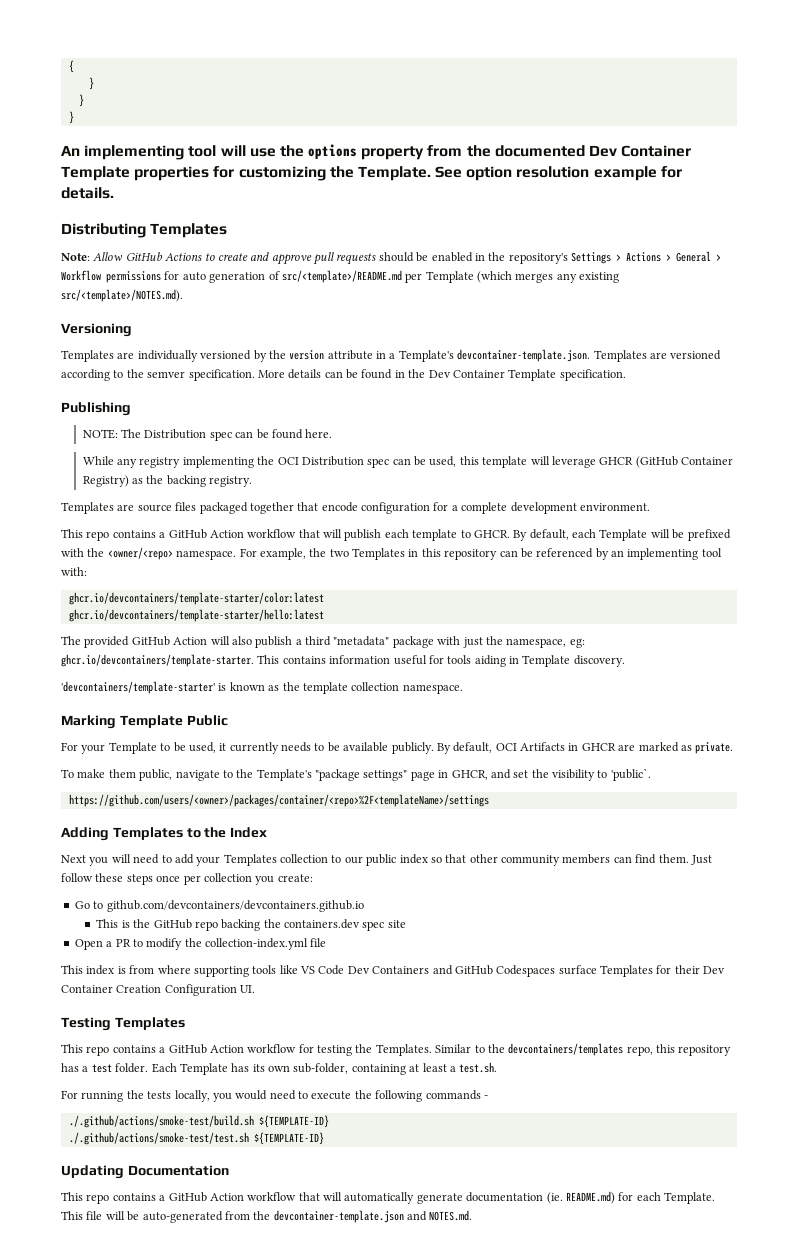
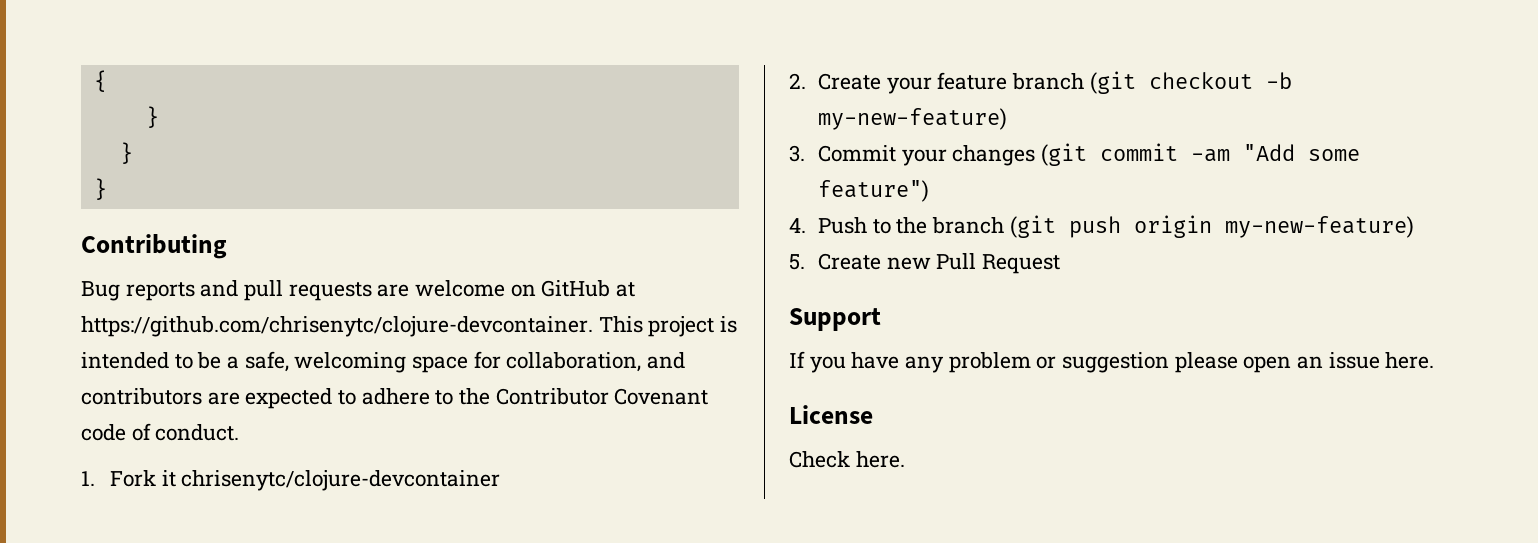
[61,144,692,160] [61,166,682,181] [61,187,114,199] [61,223,228,238] [61,251,721,265] [61,270,620,283] [61,289,183,302] [61,323,132,337] [61,349,722,362] [61,369,626,381] [61,402,131,416] [82,429,333,441] [82,456,734,468] [82,475,253,487] [61,502,650,514] [61,529,731,541] [61,547,722,560] [61,567,87,576] [68,592,324,605] [68,609,324,622] [61,636,585,648] [61,654,625,667] [61,681,463,694] [61,715,228,729] [61,742,734,754] [61,768,651,781] [68,794,489,807] [61,827,268,841] [61,854,712,866] [61,873,313,885] [74,900,364,912] [96,919,406,931] [74,938,327,950] [61,965,726,977] [61,984,256,996] [61,1017,185,1031] [61,1043,732,1056] [61,1062,498,1075] [61,1090,488,1102] [68,1115,329,1128] [68,1132,324,1145] [61,1165,229,1179] [61,1191,715,1204] [61,1210,473,1223] An implementing tool will use the options property from the documented Dev Container Template properties for customizing the Template. See option resolution example for details. // Distributing Templates // Note: Allow GitHub Actions to create and approve pull requests should be enabled in the repository's Settings > Actions > General > Workflow permissions for auto generation of src/<template>/README.md per Template (which merges any existing src/<template>/NOTES.md). // Versioning // Templates are individually versioned by the version attribute in a Template's devcontainer-template.json. Templates are versioned according to the semver specification. More details can be found in the Dev Container Template specification. // Publishing // NOTE: The Distribution spec can be found here. // While any registry implementing the OCI Distribution spec can be used, this template will leverage GHCR (GitHub Container Registry) as the backing registry. // Templates are source files packaged together that encode configuration for a complete development environment. // This repo contains a GitHub Action workflow that will publish each template to GHCR. By default, each Template will be prefixed with the <owner/<repo> namespace. For example, the two Templates in this repository can be referenced by an implementing tool with: // ghcr.io/devcontainers/template-starter/color:latest // ghcr.io/devcontainers/template-starter/hello:latest // The provided GitHub Action will also publish a third "metadata" package with just the namespace, eg: ghcr.io/devcontainers/template-starter. This contains information useful for tools aiding in Template discovery. // 'devcontainers/template-starter' is known as the template collection namespace. // Marking Template Public // For your Template to be used, it currently needs to be available publicly. By default, OCI Artifacts in GHCR are marked as private. // To make them public, navigate to the Template's "package settings" page in GHCR, and set the visibility to 'public`. // https://github.com/users/<owner>/packages/container/<repo>%2F<templateName>/settings // Adding Templates to the Index // Next you will need to add your Templates collection to our public index so that other community members can find them. Just follow these steps once per collection you create: // Go to github.com/devcontainers/devcontainers.github.io // This is the GitHub repo backing the containers.dev spec site // Open a PR to modify the collection-index.yml file // This index is from where supporting tools like VS Code Dev Containers and GitHub Codespaces surface Templates for their Dev Container Creation Configuration UI. // Testing Templates // This repo contains a GitHub Action workflow for testing the Templates. Similar to the devcontainers/templates repo, this repository has a test folder. Each Template has its own sub-folder, containing at least a test.sh. // For running the tests locally, you would need to execute the following commands - // ./.github/actions/smoke-test/build.sh ${TEMPLATE-ID} // ./.github/actions/smoke-test/test.sh ${TEMPLATE-ID} // Updating Documentation // This repo contains a GitHub Action workflow that will automatically generate documentation (ie. README.md) for each Template. This file will be auto-generated from the devcontainer-template.json and NOTES.md. -> [81,234,227,259] [81,280,636,301] [81,316,738,337] [81,351,686,373] [81,388,709,409] [81,423,240,441] [81,470,501,491] [789,71,1292,94] [818,108,1008,130] [789,143,1361,166] [818,180,930,202] [789,215,1414,238] [789,253,1061,274] [789,308,881,331] [789,351,1435,373] [789,405,873,424] [789,451,905,468] Contributing // Bug reports and pull requests are welcome on GitHub at https://github.com/chrisenytc/clojure-devcontainer. This project is intended to be a safe, welcoming space for collaboration, and contributors are expected to adhere to the Contributor Covenant code of conduct. // 1. Fork it chrisenytc/clojure-devcontainer // 2. Create your feature branch (git checkout -b my-new-feature) // 3. Commit your changes (git commit -am "Add some feature") // 4. Push to the branch (git push origin my-new-feature) // 5. Create new Pull Request // Support // If you have any problem or suggestion please open an issue here. // License // Check here.

